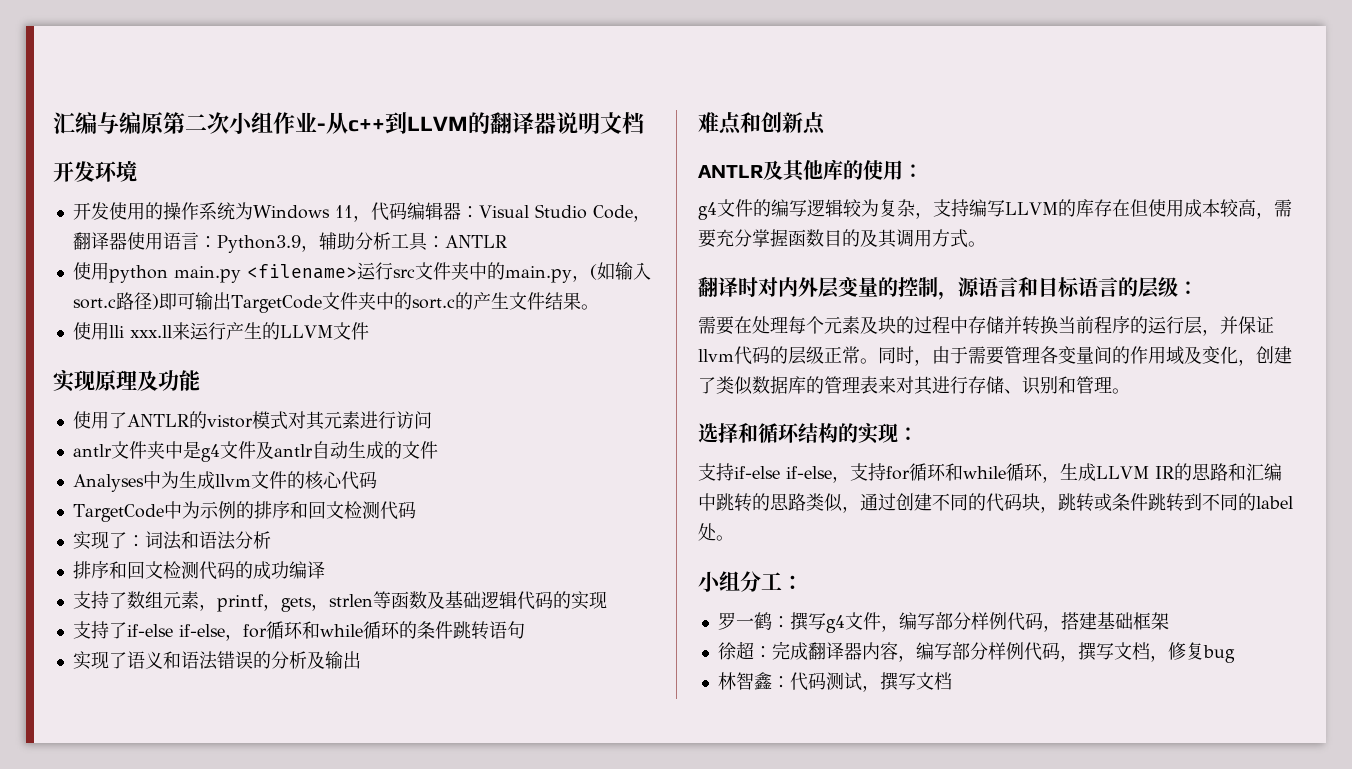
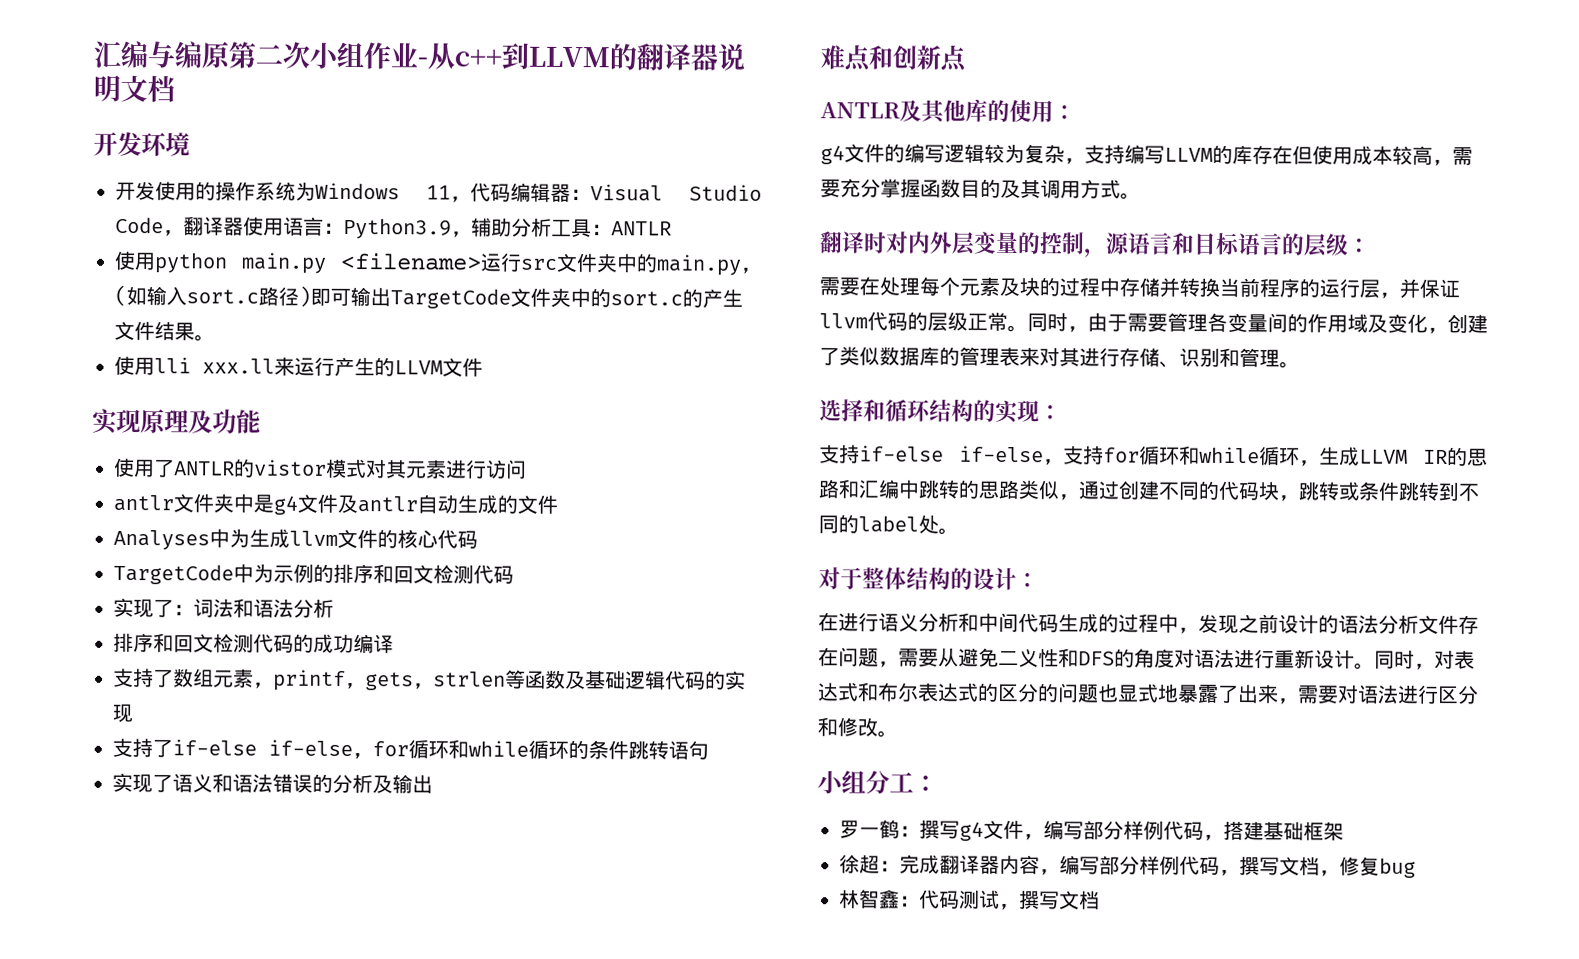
(734, 538) none -> [818,567,1039,591] [818,612,1479,635] [818,647,1475,670] [817,682,1479,705] [817,717,898,738] // 对于整体结构的设计： // 在进行语义分析和中间代码生成的过程中，发现之前设计的语法分析文件存在问题，需要从避免二义性和DFS的角度对语法进行重新设计。同时，对表达式和布尔表达式的区分的问题也显式地暴露了出来，需要对语法进行区分和修改。

